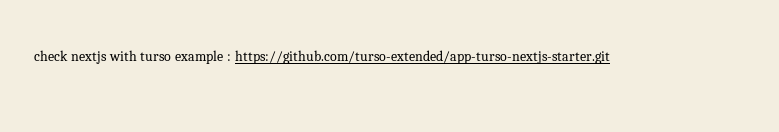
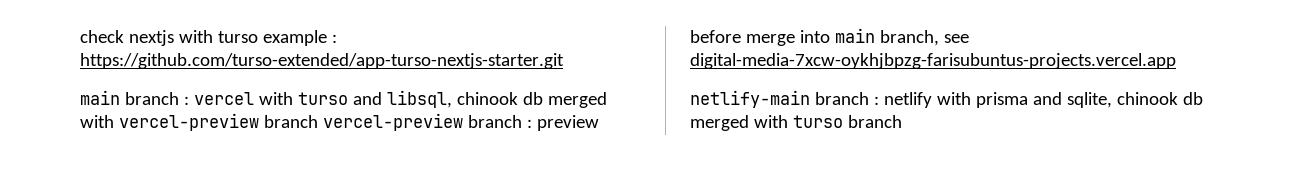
(610, 57) none -> [80,90,607,108] [80,113,599,131] [690,28,969,46] [690,53,1176,69] [690,90,1203,108] [690,115,902,131] // main branch : vercel with turso and libsql, chinook db merged with vercel-preview branch vercel-preview branch : preview before merge into main branch, see digital-media-7xcw-oykhjbpzg-farisubuntus-projects.vercel.app // netlify-main branch : netlify with prisma and sqlite, chinook db merged with turso branch

